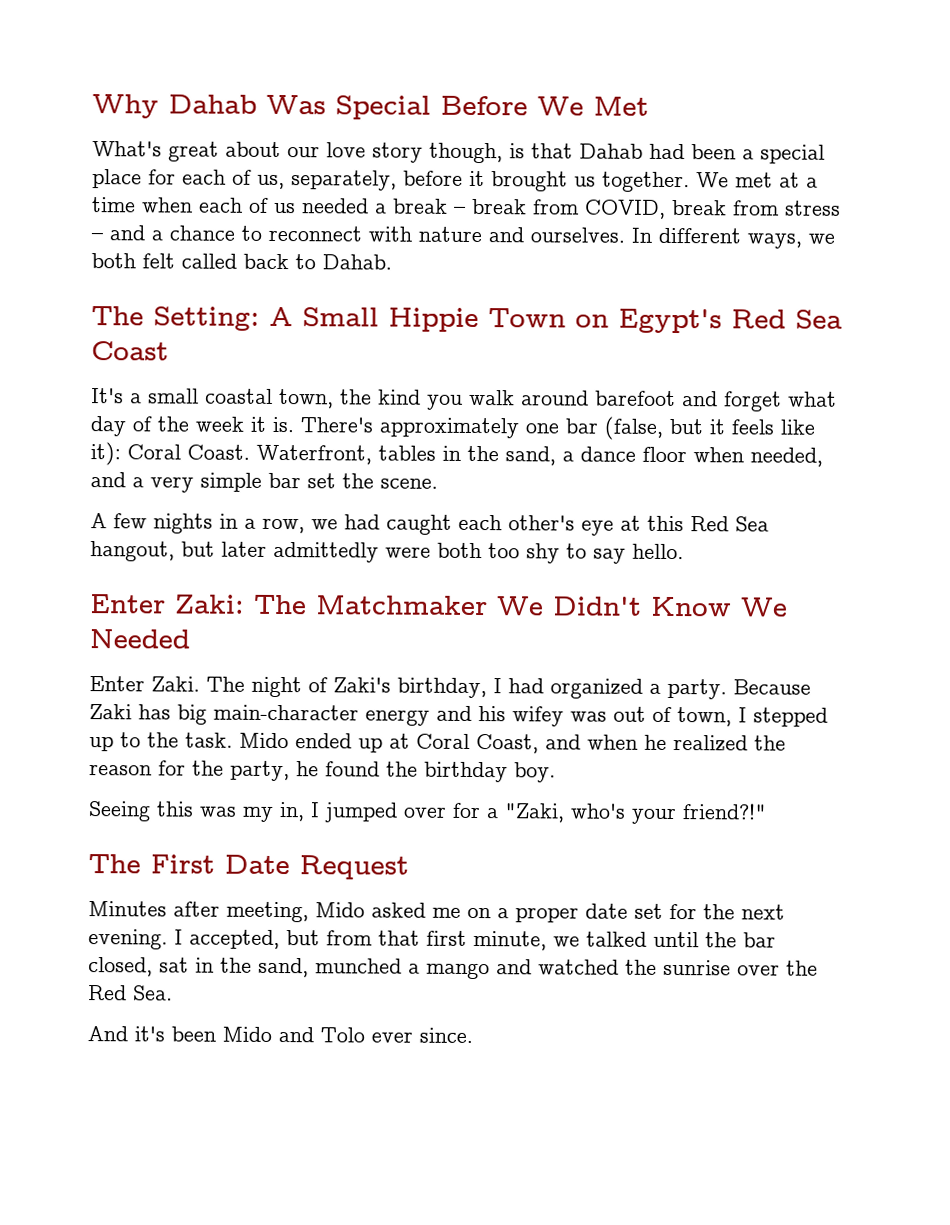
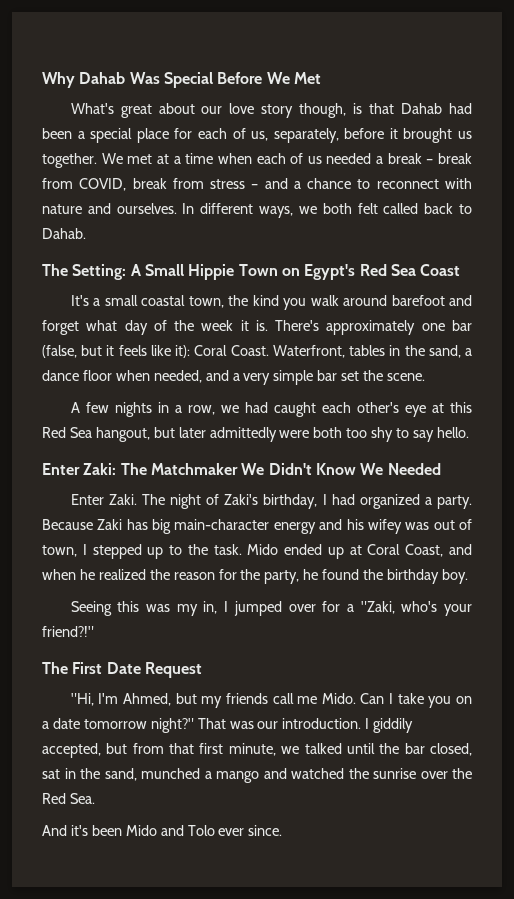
[88,901,785,923] [88,929,183,950] Minutes after meeting, Mido asked me on a proper date set for the next evening. I -> [70,693,472,708] [42,718,414,733] "Hi, I'm Ahmed, but my friends call me Mido. Can I take you on a date tomorrow night?" That was our introduction. I giddily

